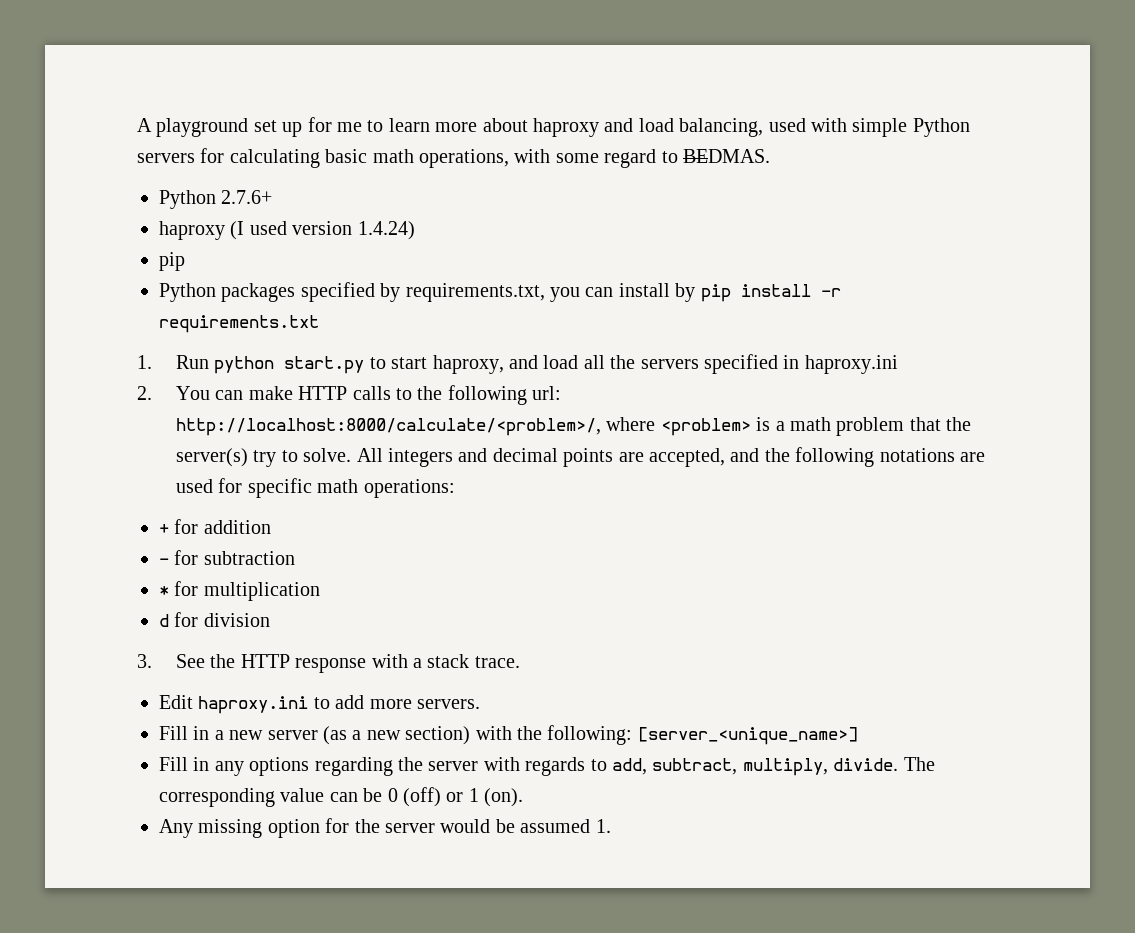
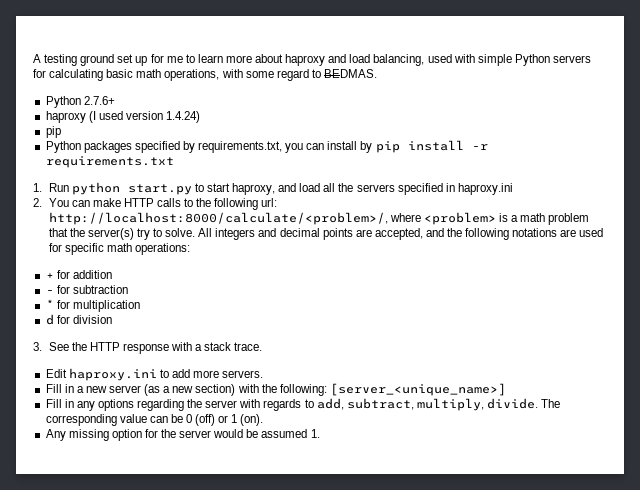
[156,118,249,137] playground -> [44,54,115,66] testing ground

